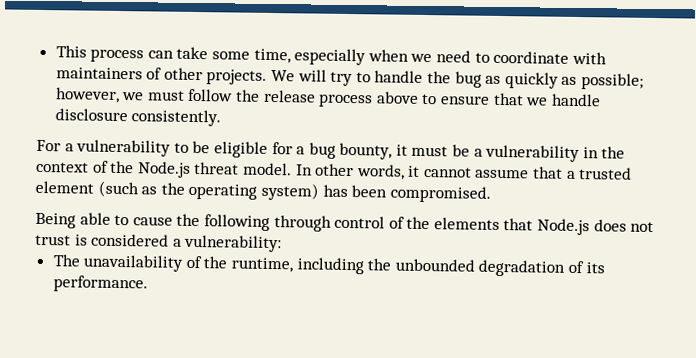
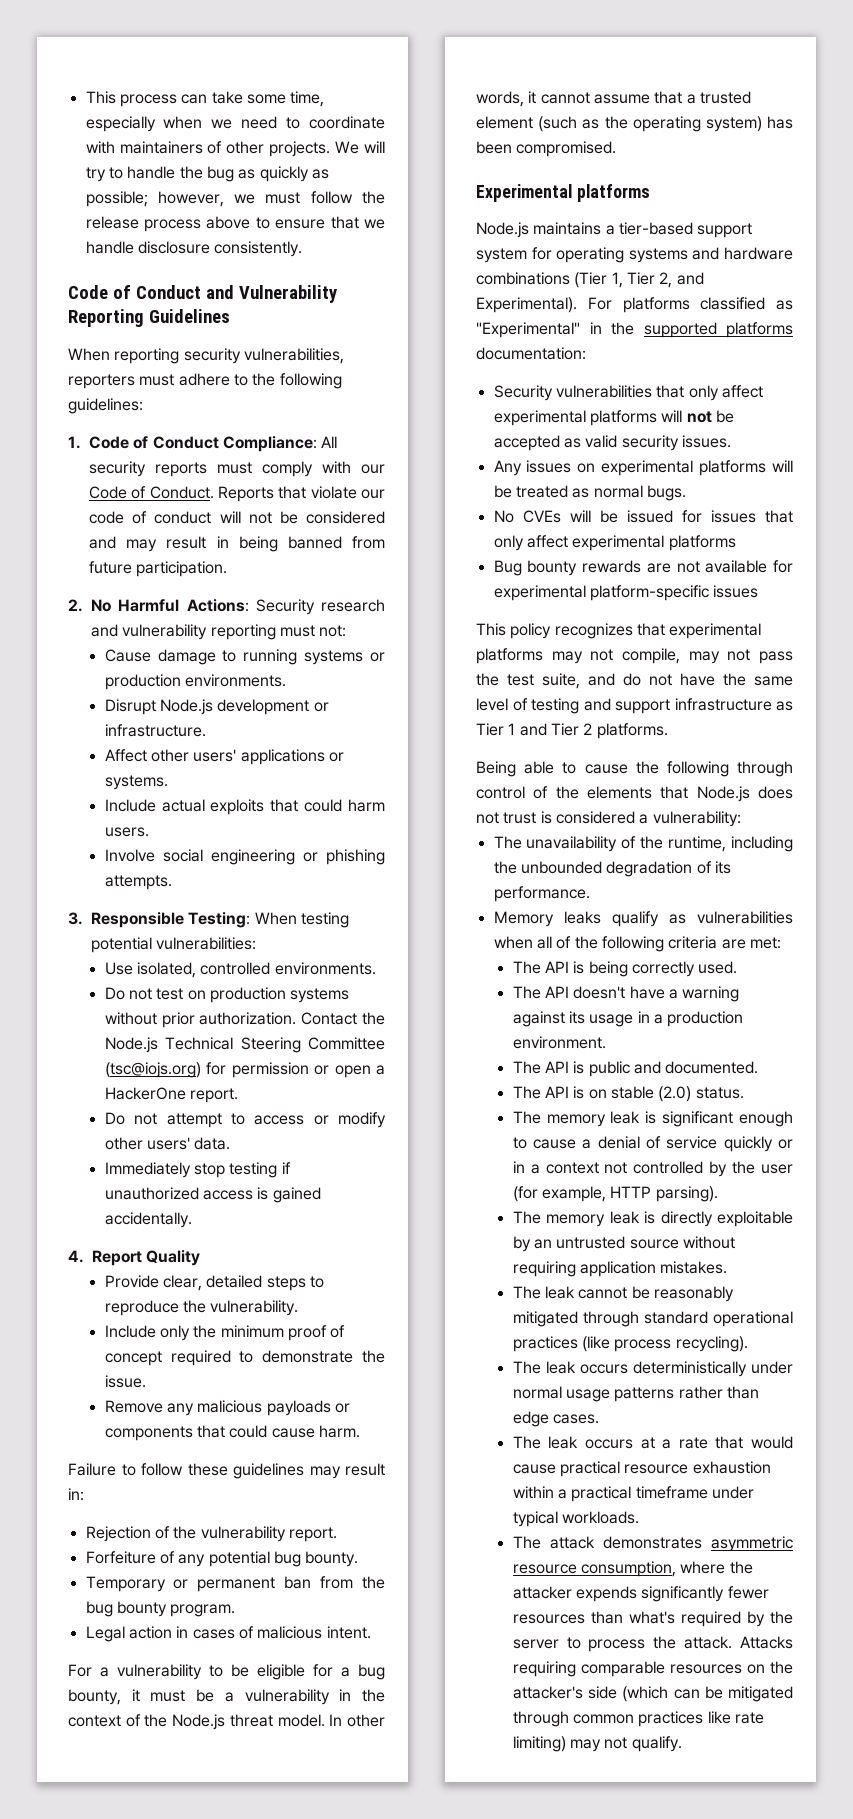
(222, 118) none -> [68,285,337,303] [68,309,230,327] [68,348,344,364] [68,373,342,389] [68,398,143,414] [68,436,338,452] [89,461,385,477] [89,486,385,502] [89,511,385,524] [89,536,385,552] [89,561,228,577] [68,599,385,615] [91,624,347,640] [104,649,385,665] [104,674,287,690] [104,699,329,715] [104,724,206,737] [104,749,345,765] [104,775,168,790] [104,799,385,815] [104,827,149,837] [104,849,385,865] [104,875,172,890] [68,912,349,928] [91,937,257,953] [104,962,376,978] [104,987,350,1003] [104,1012,385,1028] [104,1037,385,1053] [104,1062,385,1078] [104,1087,239,1103] [104,1112,386,1128] [104,1137,231,1150] [104,1162,291,1178] [104,1187,321,1203] [104,1212,192,1228] [68,1250,201,1266] [104,1275,325,1291] [104,1300,299,1316] [104,1325,346,1341] [104,1350,385,1366] [104,1375,146,1388] [104,1400,351,1416] [104,1425,361,1441] [68,1463,385,1479] [68,1488,84,1501] [85,1526,337,1542] [85,1551,359,1567] [85,1576,385,1592] [85,1601,236,1617] [85,1626,371,1642] // Code of Conduct and Vulnerability Reporting Guidelines // When reporting security vulnerabilities, reporters must adhere to the following guidelines: // 1. Code of Conduct Compliance: All security reports must comply with our Code of Conduct. Reports that violate our code of conduct will not be considered and may result in being banned from future participation. // 2. No Harmful Actions: Security research and vulnerability reporting must not: // Cause damage to running systems or production environments. // Disrupt Node.js development or infrastructure. // Affect other users' applications or systems. // Include actual exploits that could harm users. // Involve social engineering or phishing attempts. // 3. Responsible Testing: When testing potential vulnerabilities: // Use isolated, controlled environments. // Do not test on production systems without prior authorization. Contact the Node.js Technical Steering Committee (tsc@iojs.org) for permission or open a HackerOne report. // Do not attempt to access or modify other users' data. // Immediately stop testing if unauthorized access is gained accidentally. // 4. Report Quality // Provide clear, detailed steps to reproduce the vulnerability. // Include only the minimum proof of concept required to demonstrate the issue. // Remove any malicious payloads or components that could cause harm. // Failure to follow these guidelines may result in: // Rejection of the vulnerability report. // Forfeiture of any potential bug bounty. // Temporary or permanent ban from the bug bounty program. // Legal action in cases of malicious intent.
(491, 194) none -> [476,184,650,202] [476,222,753,238] [476,247,793,263] [476,272,704,288] [476,297,793,313] [476,322,793,338] [476,347,586,360] [493,385,763,401] [493,410,734,426] [493,435,731,451] [493,460,793,476] [493,485,686,501] [493,510,793,523] [493,535,736,551] [493,560,793,576] [493,585,759,601] [476,623,762,639] [476,648,793,664] [476,673,793,689] [476,698,793,714] [476,723,668,739] // Experimental platforms // Node.js maintains a tier-based support system for operating systems and hardware combinations (Tier 1, Tier 2, and Experimental). For platforms classified as "Experimental" in the supported platforms documentation: // Security vulnerabilities that only affect experimental platforms will not be accepted as valid security issues. // Any issues on experimental platforms will be treated as normal bugs. // No CVEs will be issued for issues that only affect experimental platforms // Bug bounty rewards are not available for experimental platform-specific issues // This policy recognizes that experimental platforms may not compile, may not pass the test suite, and do not have the same level of testing and support infrastructure as Tier 1 and Tier 2 platforms.
(148, 284) none -> [493,911,793,927] [493,936,781,952] [512,961,738,977] [512,986,740,1002] [512,1011,744,1027] [512,1036,606,1049] [512,1061,759,1077] [512,1086,744,1102] [512,1111,793,1127] [512,1136,793,1152] [512,1161,793,1177] [512,1186,718,1202] [512,1211,793,1227] [512,1236,736,1252] [512,1261,728,1277] [512,1286,735,1302] [512,1311,793,1327] [512,1336,748,1352] [512,1361,793,1377] [512,1386,760,1402] [512,1411,600,1427] [512,1436,793,1449] [512,1461,771,1477] [512,1486,755,1502] [512,1511,640,1527] [512,1536,793,1552] [512,1561,753,1577] [512,1586,769,1602] [512,1611,793,1627] [512,1636,793,1652] [512,1661,793,1677] [512,1686,793,1702] [512,1711,765,1727] [512,1736,682,1752] // Memory leaks qualify as vulnerabilities when all of the following criteria are met: // The API is being correctly used. // The API doesn't have a warning against its usage in a production environment. // The API is public and documented. // The API is on stable (2.0) status. // The memory leak is significant enough to cause a denial of service quickly or in a context not controlled by the user (for example, HTTP parsing). // The memory leak is directly exploitable by an untrusted source without requiring application mistakes. // The leak cannot be reasonably mitigated through standard operational practices (like process recycling). // The leak occurs deterministically under normal usage patterns rather than edge cases. // The leak occurs at a rate that would cause practical resource exhaustion within a practical timeframe under typical workloads. // The attack demonstrates asymmetric resource consumption, where the attacker expends significantly fewer resources than what's required by the server to process the attack. Attacks requiring comparable resources on the attacker's side (which can be mitigated through common practices like rate limiting) may not qualify.

